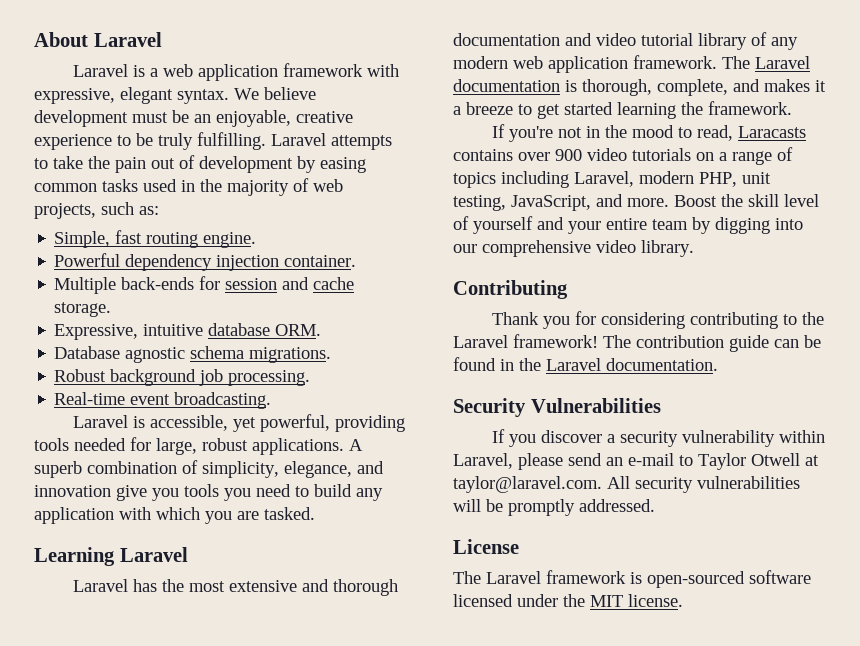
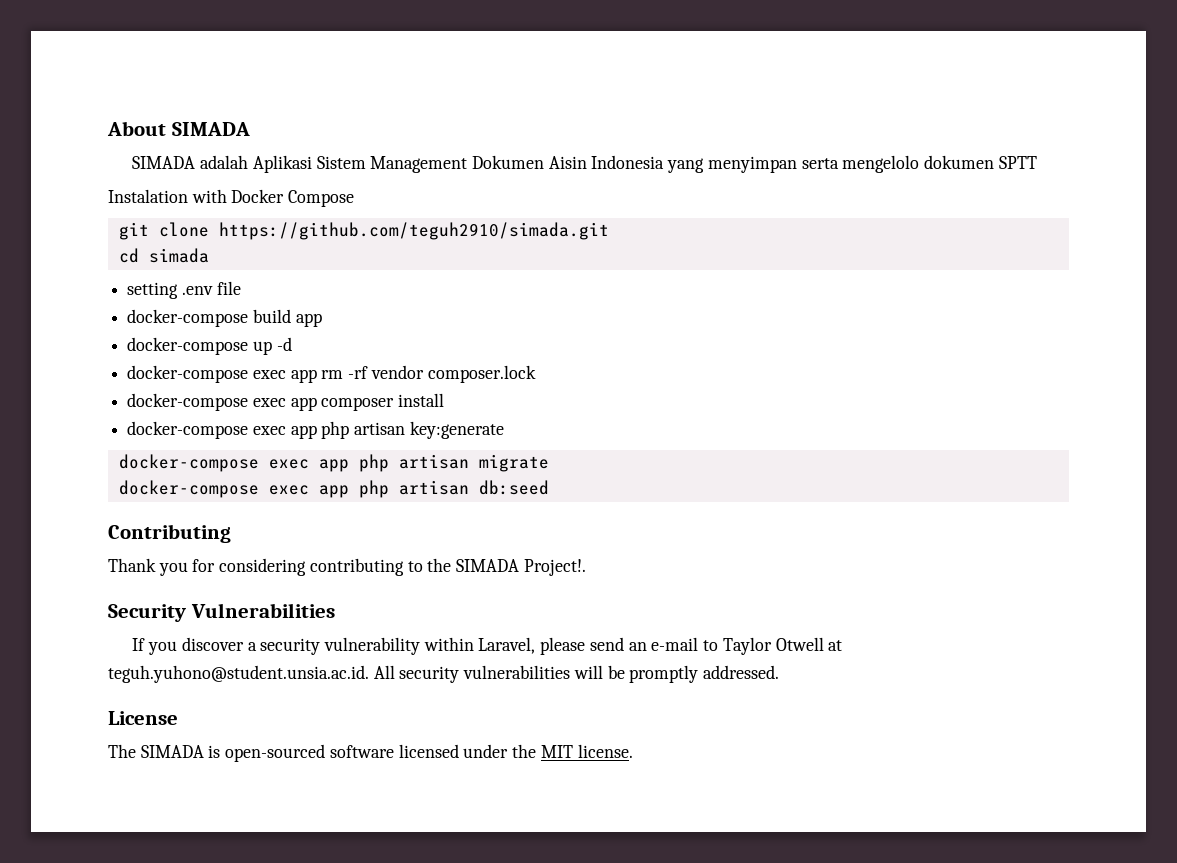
[93,32,162,47] [72,63,399,81] [34,87,316,104] [34,110,353,127] [34,132,392,150] [34,155,366,173] [34,178,343,196] [34,202,159,219] [54,230,257,248] [54,253,357,271] [54,276,355,294] [54,302,112,317] [54,323,322,340] [54,346,332,363] [54,369,311,386] [54,392,272,409] [72,414,405,432] [34,437,363,455] [34,460,384,478] [34,484,383,501] [34,507,315,524] [34,547,188,566] [72,579,398,596] [453,32,798,50] [453,55,810,73] [453,79,826,96] [453,101,792,119] [491,124,806,142] [453,147,793,165] [453,171,771,188] [453,194,819,211] [453,216,803,234] [453,240,694,257] Laravel // Laravel is a web application framework with expressive, elegant syntax. We believe development must be an enjoyable, creative experience to be truly fulfilling. Laravel attempts to take the pain out of development by easing common tasks used in the majority of web projects, such as: // Simple, fast routing engine. // Powerful dependency injection container. // Multiple back-ends for session and cache storage. // Expressive, intuitive database ORM. // Database agnostic schema migrations. // Robust background job processing. // Real-time event broadcasting. // Laravel is accessible, yet powerful, providing tools needed for large, robust applications. A superb combination of simplicity, elegance, and innovation give you tools you need to build any application with which you are tasked. // Learning Laravel // Laravel has the most extensive and thorough documentation and video tutorial library of any modern web application framework. The Laravel documentation is thorough, complete, and makes it a breeze to get started learning the framework. // If you're not in the mood to read, Laracasts contains over 900 video tutorials on a range of topics including Laravel, modern PHP, unit testing, JavaScript, and more. Boost the skill level of yourself and your entire team by digging into our comprehensive video library. -> [171,122,250,136] [132,155,1037,173] [108,189,355,207] [118,222,609,240] [118,248,209,263] [127,281,241,299] [127,309,322,327] [127,337,292,355] [127,365,536,383] [127,393,445,411] [127,421,504,439] [118,454,549,472] [118,480,549,498] SIMADA // SIMADA adalah Aplikasi Sistem Management Dokumen Aisin Indonesia yang menyimpan serta mengelolo dokumen SPTT // Instalation with Docker Compose // git clone https://github.com/teguh2910/simada.git // cd simada // setting .env file // docker-compose build app // docker-compose up -d // docker-compose exec app rm -rf vendor composer.lock // docker-compose exec app composer install // docker-compose exec app php artisan key:generate // docker-compose exec app php artisan migrate // docker-compose exec app php artisan db:seed
[453,334,821,352] [453,357,718,371] Laravel framework! The contribution guide can be found in the Laravel documentation. -> [456,559,586,576] SIMADA Project!.
[453,476,602,493] taylor@laravel.com. -> [108,665,369,683] teguh.yuhono@student.unsia.ac.id.
[486,570,626,584] Laravel framework -> [140,745,204,758] SIMADA

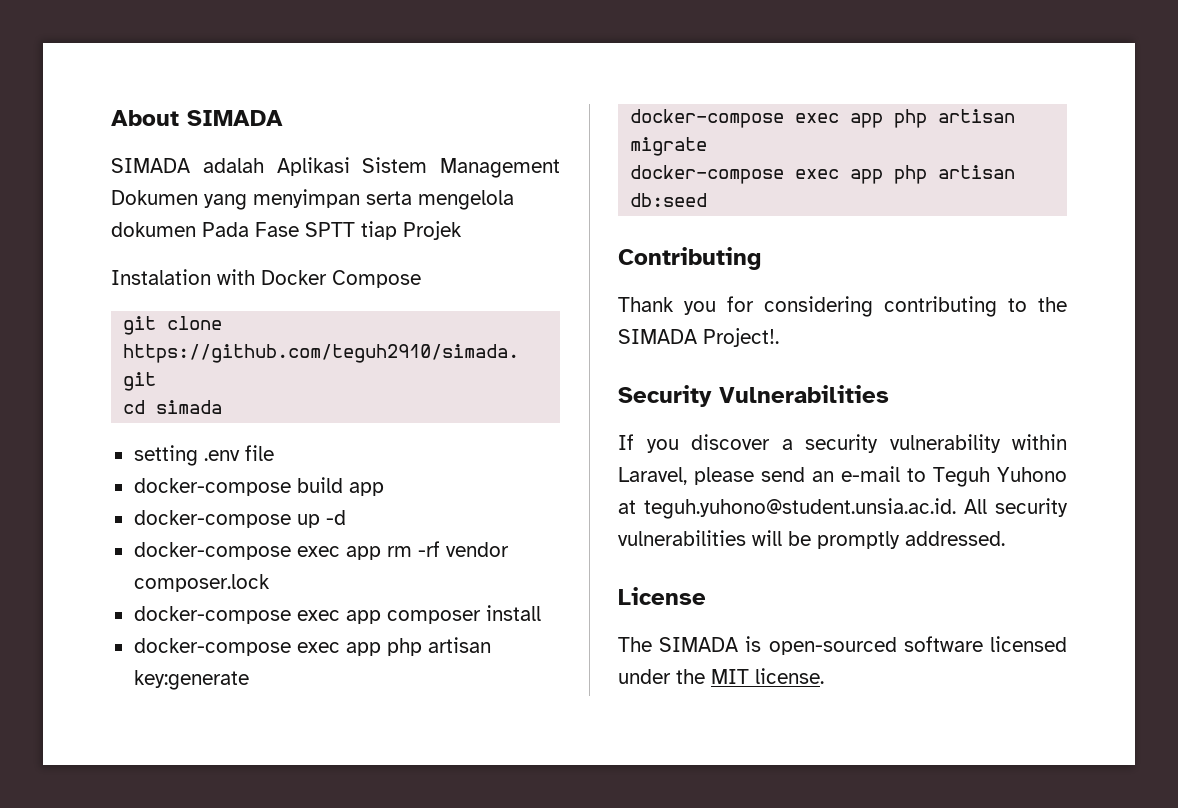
[548,155,665,169] Aisin Indonesia -> (198, 197) none
[842,155,995,173] mengelolo dokumen -> [418,190,514,210] [111,222,299,237] mengelola dokumen Pada Fase
(1037, 162) none -> [361,221,462,240] tiap Projek
[722,637,824,655] Taylor Otwell -> [933,467,1067,487] Teguh Yuhono

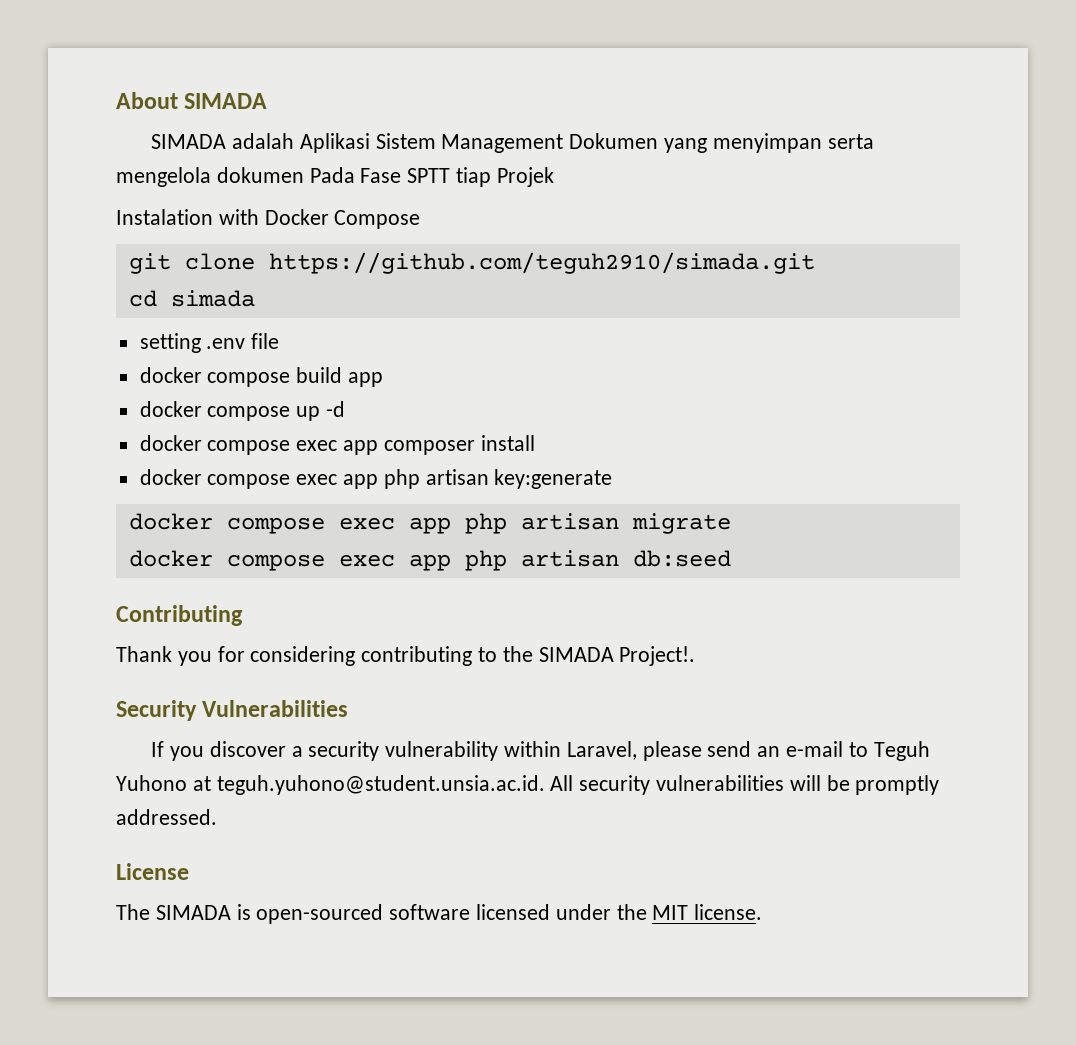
[133,478,291,496] docker-compose -> [139,367,291,387] docker compose
[133,510,291,528] docker-compose -> [139,401,291,421] docker compose
[133,541,509,560] [133,574,270,592] [133,606,291,624] docker-compose exec app rm -rf vendor composer.lock // docker-compose -> [139,435,291,455] docker compose
[133,638,291,656] docker-compose -> [139,469,291,489] docker compose
[630,109,785,128] docker-compose -> [128,513,325,534] docker compose
[630,165,785,184] docker-compose -> [128,550,325,571] docker compose

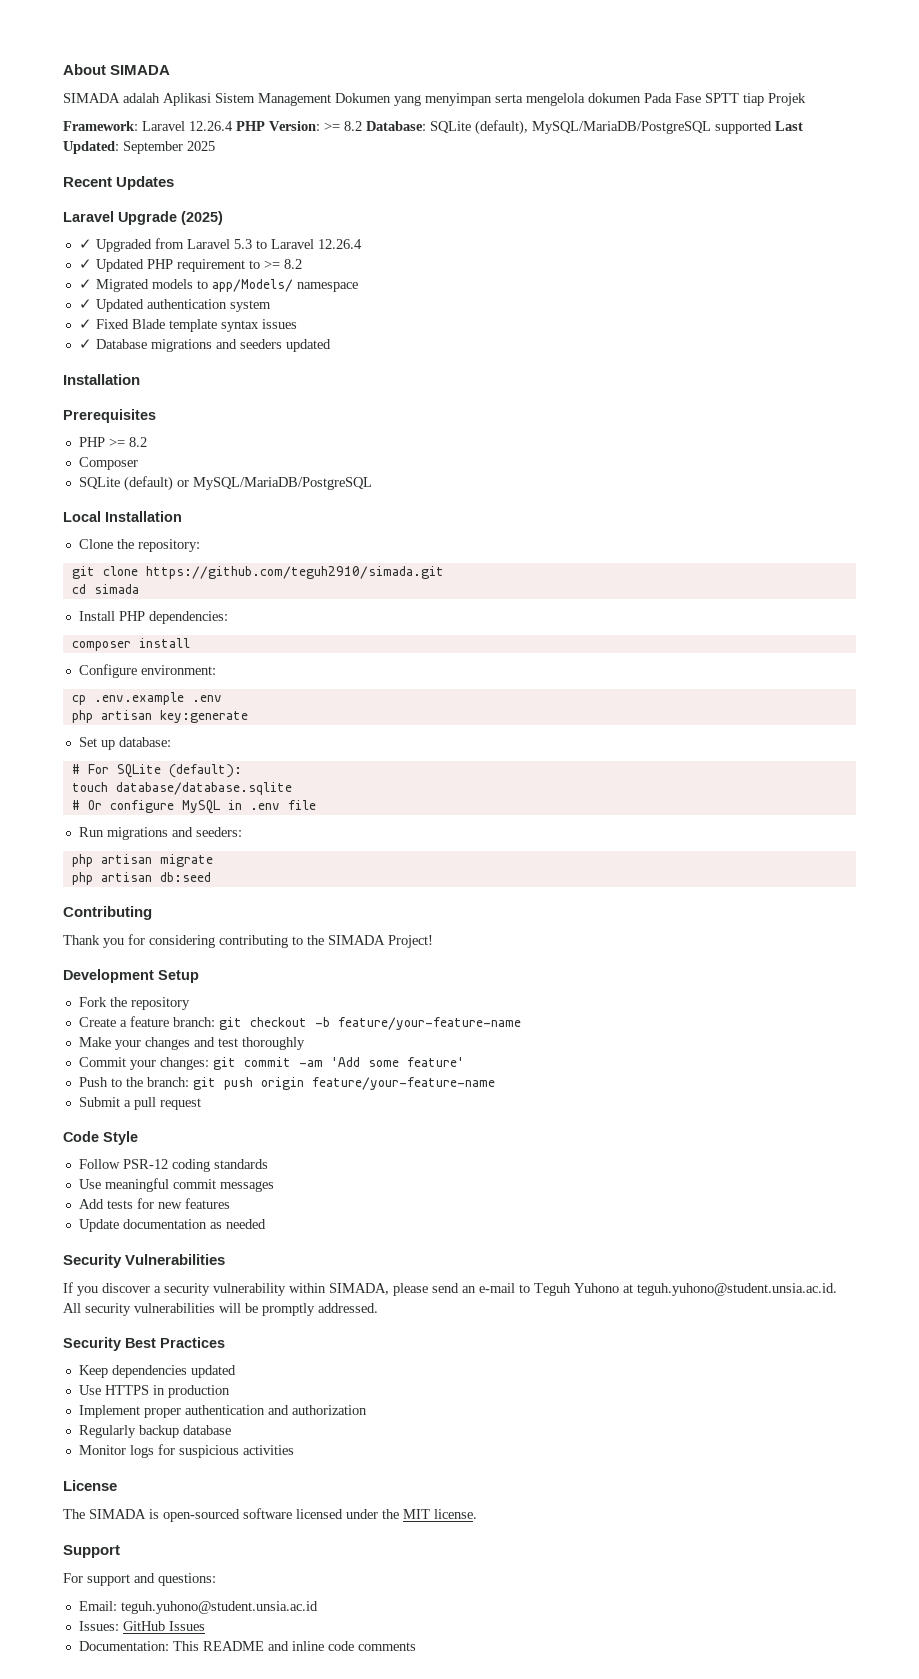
[116,209,421,229] Instalation with Docker Compose -> [63,120,803,135] [63,141,215,154] [63,176,175,190] [63,211,223,225] [78,238,362,252] [78,259,302,272] [78,279,358,292] [78,299,271,312] [78,319,297,332] [78,339,331,352] [63,374,140,385] [63,409,156,423] [78,437,147,447] [78,457,138,470] [78,476,372,491] [63,511,182,522] [78,539,200,552] Framework: Laravel 12.26.4 PHP Version: >= 8.2 Database: SQLite (default), MySQL/MariaDB/PostgreSQL supported Last Updated: September 2025 // Recent Updates // Laravel Upgrade (2025) // ✓ Upgraded from Laravel 5.3 to Laravel 12.26.4 // ✓ Updated PHP requirement to >= 8.2 // ✓ Migrated models to app/Models/ namespace // ✓ Updated authentication system // ✓ Fixed Blade template syntax issues // ✓ Database migrations and seeders updated // Installation // Prerequisites // PHP >= 8.2 // Composer // SQLite (default) or MySQL/MariaDB/PostgreSQL // Local Installation // Clone the repository:
[139,333,280,353] [139,367,384,387] [139,401,346,421] [139,435,535,455] [139,469,613,489] [128,513,451,534] setting .env file // docker compose build app // docker compose up -d // docker compose exec app composer install // docker compose exec app php artisan key:generate // docker compose exec app -> [78,611,228,624] [71,638,190,651] [78,664,216,678] [71,692,222,705] [71,710,248,723] [78,737,171,750] [71,764,242,778] [71,782,292,795] [71,800,316,814] [78,827,242,840] Install PHP dependencies: // composer install // Configure environment: // cp .env.example .env // php artisan key:generate // Set up database: // # For SQLite (default): // touch database/database.sqlite // # Or configure MySQL in .env file // Run migrations and seeders: //
[128,550,451,571] docker compose exec app -> (213, 860) none
[619,646,696,666] Project!. -> [388,935,433,948] [63,969,199,983] [78,997,190,1010] [78,1016,521,1030] [78,1037,305,1050] [78,1057,464,1070] [78,1077,495,1090] [78,1097,201,1110] [63,1131,138,1145] [78,1159,268,1172] [78,1178,274,1192] [78,1198,230,1209] [78,1219,266,1232] Project! // Development Setup // Fork the repository // Create a feature branch: git checkout -b feature/your-feature-name // Make your changes and test thoroughly // Commit your changes: git commit -am 'Add some feature' // Push to the branch: git push origin feature/your-feature-name // Submit a pull request // Code Style // Follow PSR-12 coding standards // Use meaningful commit messages // Add tests for new features // Update documentation as needed
[566,741,637,760] Laravel, -> [329,1283,389,1295] SIMADA,
(217, 817) none -> [63,1337,225,1351] [78,1365,236,1378] [78,1385,230,1398] [78,1405,367,1418] [78,1425,231,1438] [78,1444,294,1458] // Security Best Practices // Keep dependencies updated // Use HTTPS in production // Implement proper authentication and authorization // Regularly backup database // Monitor logs for suspicious activities
(763, 912) none -> [63,1545,120,1558] [63,1573,216,1586] [78,1601,318,1614] [78,1621,205,1631] [78,1641,416,1651] // Support // For support and questions: // Email: teguh.yuhono@student.unsia.ac.id // Issues: GitHub Issues // Documentation: This README and inline code comments

